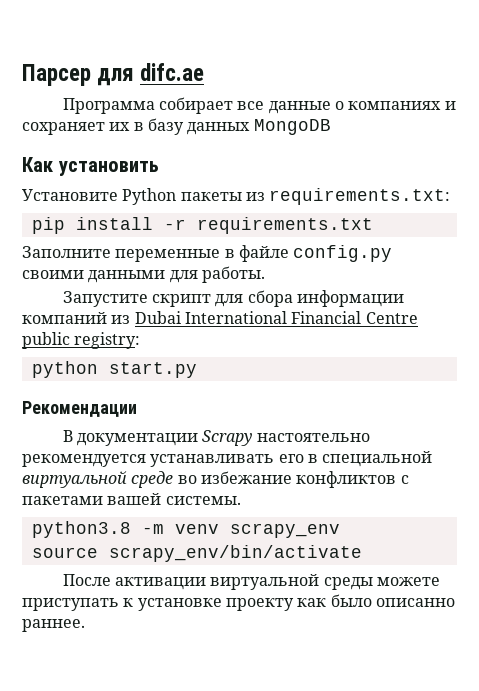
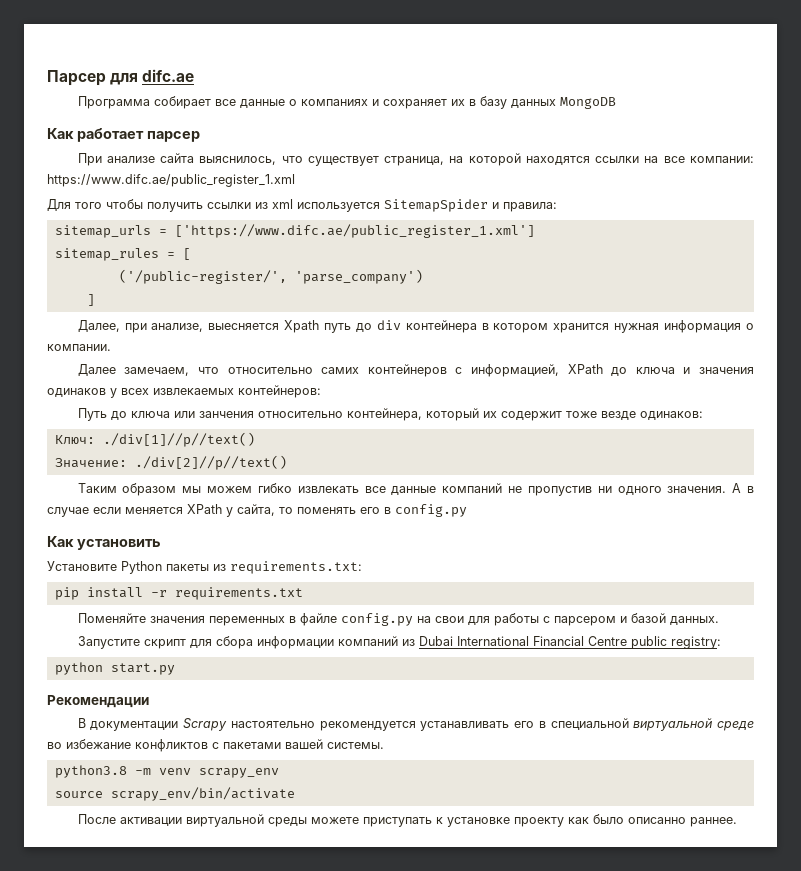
(331, 127) none -> [47,128,200,142] [77,153,755,166] [47,174,295,187] [47,199,557,212] [54,224,535,238] [54,248,191,261] [118,269,423,284] [86,294,95,306] [77,320,755,333] [47,344,111,351] [77,364,754,377] [47,385,321,398] [77,408,703,421] [54,432,255,447] [54,455,287,470] [77,483,754,496] [47,504,467,517] // Как работает парсер // При анализе сайта выяснилось, что существует страница, на которой находятся ссылки на все компании: https://www.difc.ae/public_register_1.xml // Для того чтобы получить ссылки из xml используется SitemapSpider и правила: // sitemap_urls = ['https://www.difc.ae/public_register_1.xml'] // sitemap_rules = [ // ('/public-register/', 'parse_company') // ] // Далее, при анализе, выесняется Xpath путь до div контейнера в котором хранится нужная информация о компании. // Далее замечаем, что относительно самих контейнеров с информацией, XPath до ключа и значения одинаков у всех извлекаемых контейнеров: // Путь до ключа или занчения относительно контейнера, который их содержит тоже везде одинаков: // Ключ: ./div[1]//p//text() // Значение: ./div[2]//p//text() // Таким образом мы можем гибко извлекать все данные компаний не пропустив ни одного значения. А в случае если меняется XPath у сайта, то поменять его в config.py
[22,245,393,262] [22,266,265,283] Заполните переменные в файле config.py своими данными для работы. -> [77,613,719,626] Поменяйте значения переменных в файле config.py на свои для работы с парсером и базой данных.

